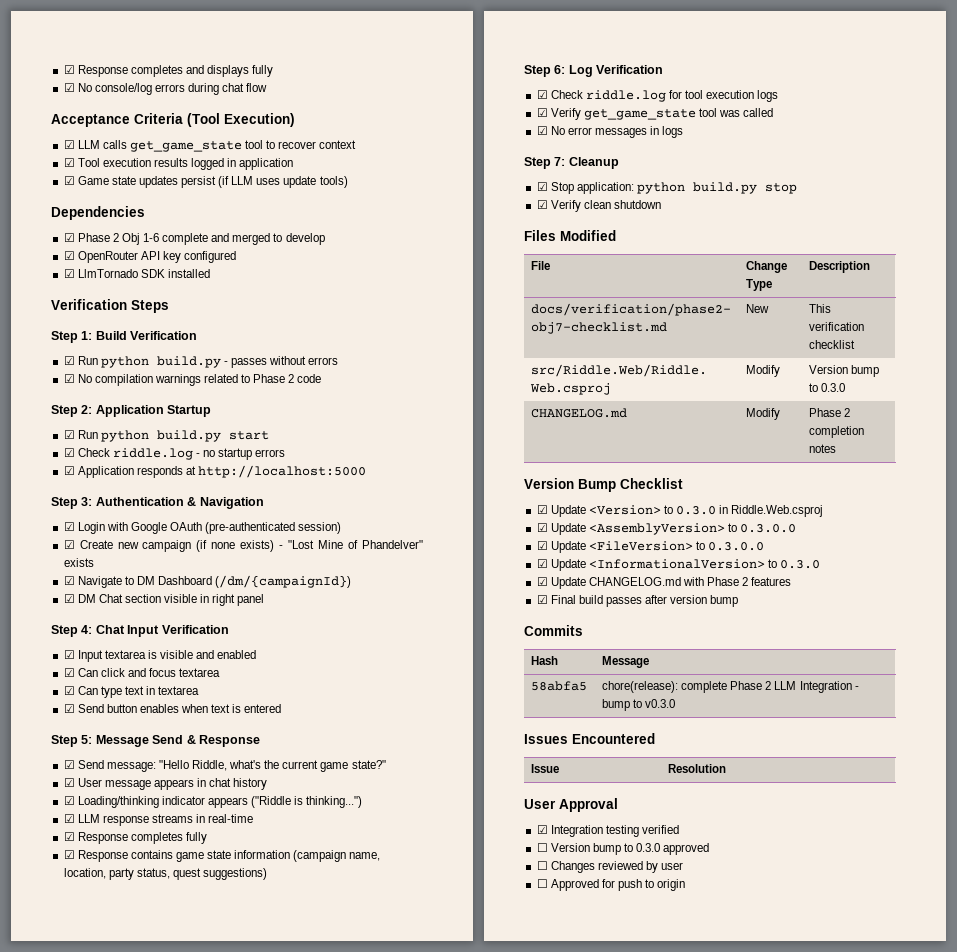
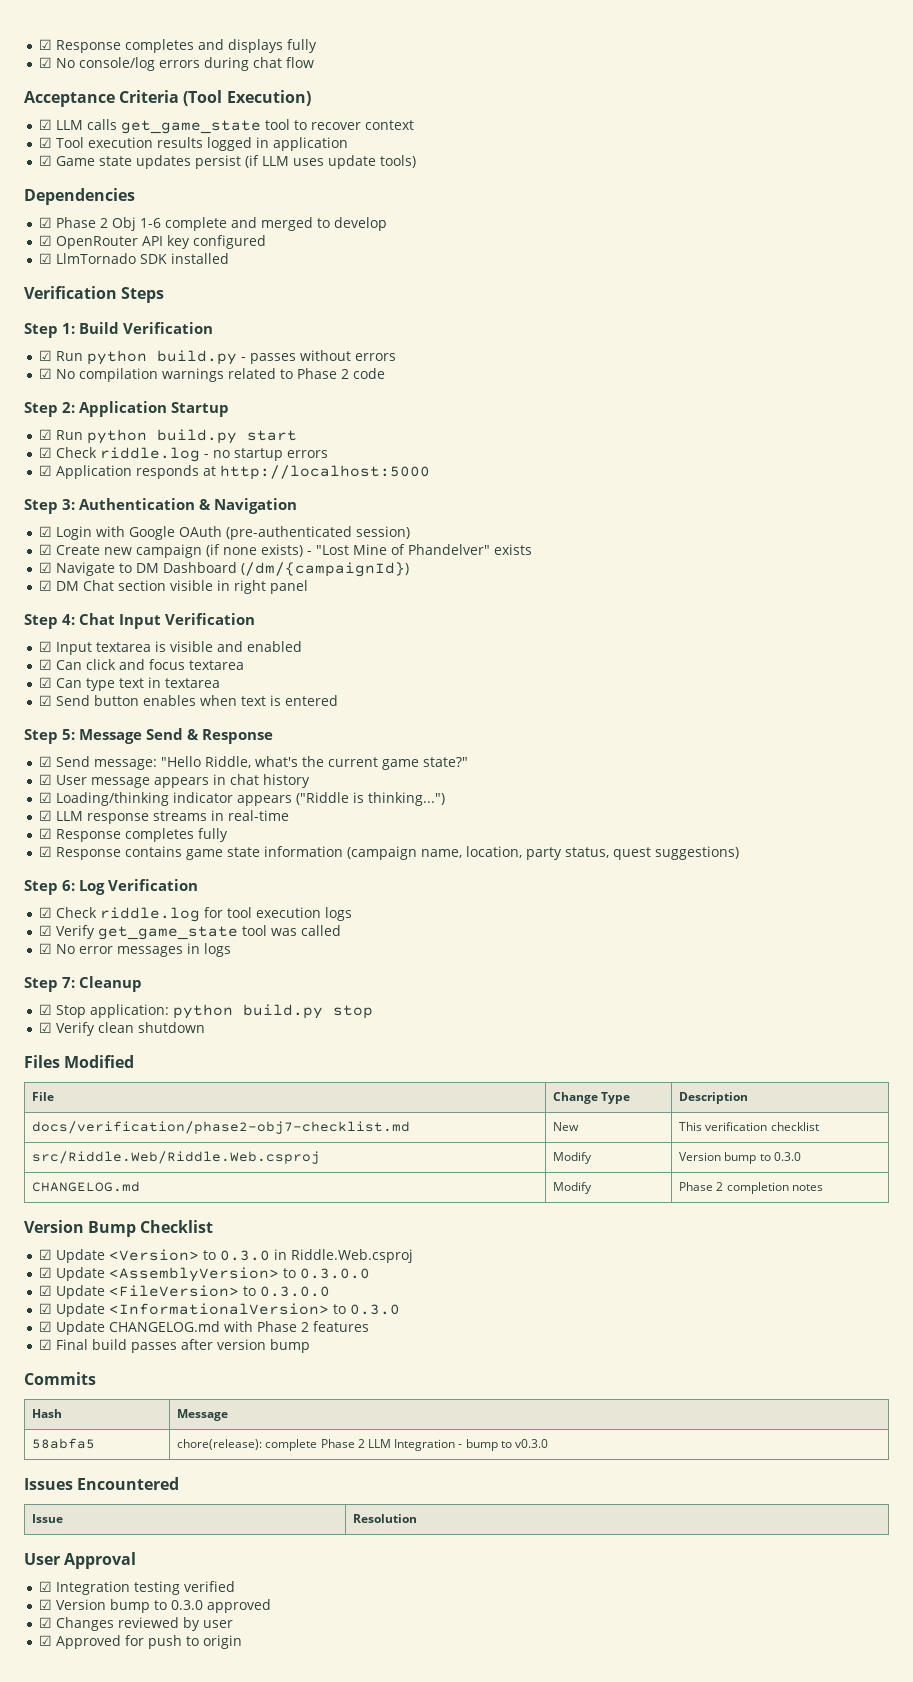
[536,843,548,852] ☐ -> [38,1599,52,1610] ☑
[536,861,548,870] ☐ -> [38,1617,52,1628] ☑
[536,879,548,888] ☐ -> [38,1635,52,1646] ☑

